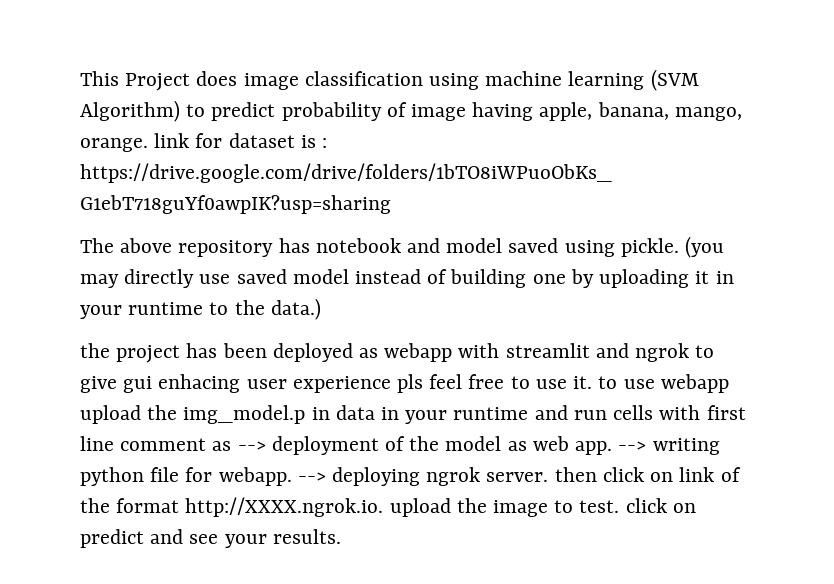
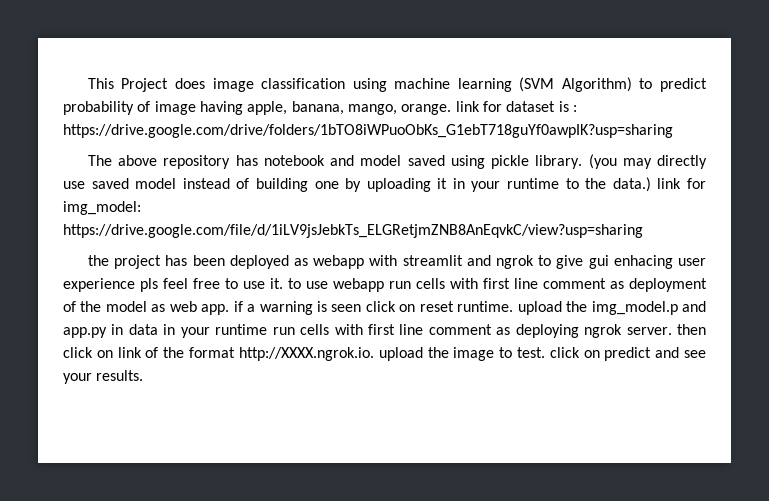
[620,238,679,257] pickle. -> [491,155,583,169] pickle library.
(321, 309) none -> [657,178,706,189] [63,201,141,215] [63,224,643,238] link for img_model: https://drive.google.com/file/d/1iLV9jsJebkTs_ELGRetjmZNB8AnEqvkC/view?usp=sharing
[80,405,746,424] [80,436,266,451] upload the img_model.p in data in your runtime and run cells with first line comment as --> -> [389,278,624,289] run cells with first line comment as
[618,438,720,455] [80,467,326,486] --> writing python file for webapp. --> -> [233,301,707,315] [63,324,511,338] if a warning is seen click on reset runtime. upload the img_model.p and app.py in data in your runtime run cells with first line comment as

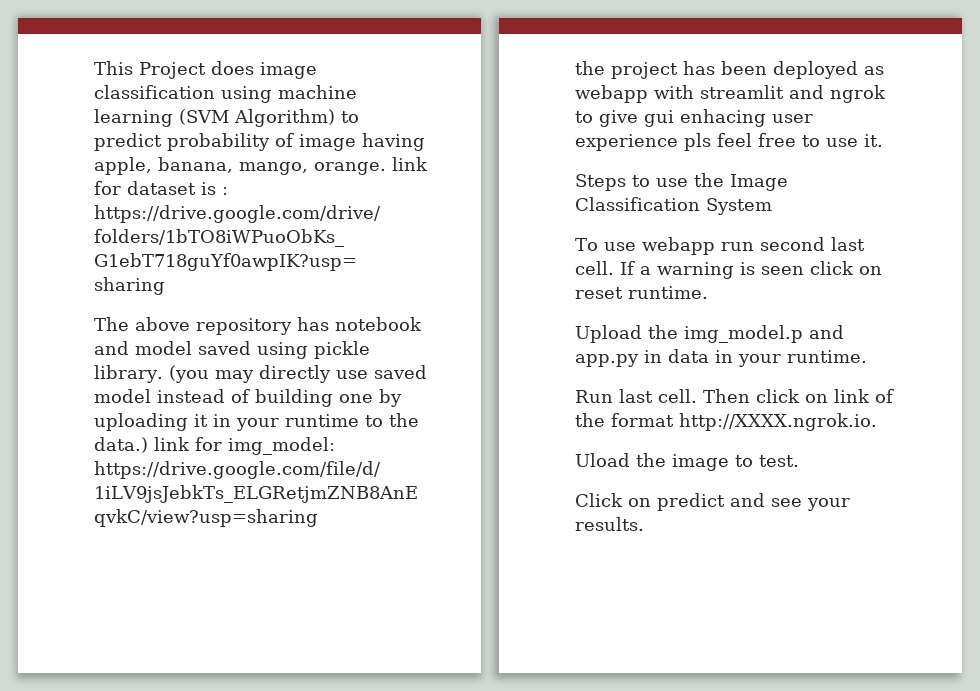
[288,278,707,292] [63,301,243,315] to use webapp run cells with first line comment as deployment of the model as web app. if -> [575,173,788,191] [575,197,772,215] [575,237,865,255] [575,261,635,275] // Steps to use the Image Classification System // To use webapp run second last cell. If
[517,301,562,315] upload -> [575,325,642,343] // Upload
[215,324,706,338] runtime run cells with first line comment as deploying ngrok server. then -> [787,350,867,363] [575,389,750,403] runtime. // Run last cell. Then
[378,347,423,361] upload -> [575,453,630,467] // Uload
[549,347,580,358] click -> [575,493,623,507] // Click

